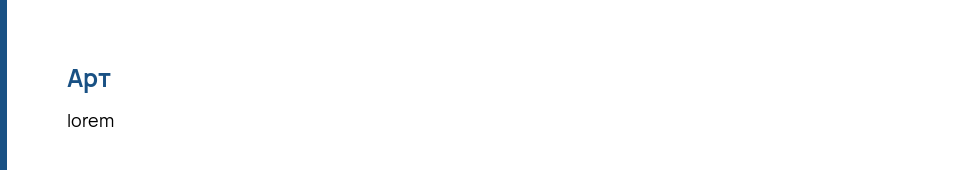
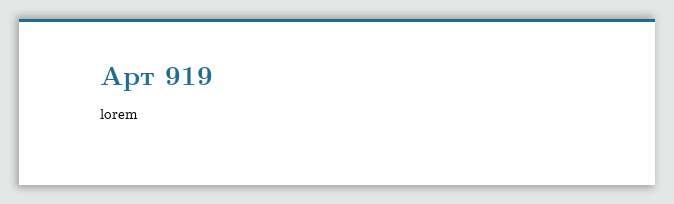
(111, 81) none -> [165,67,213,85] 919

